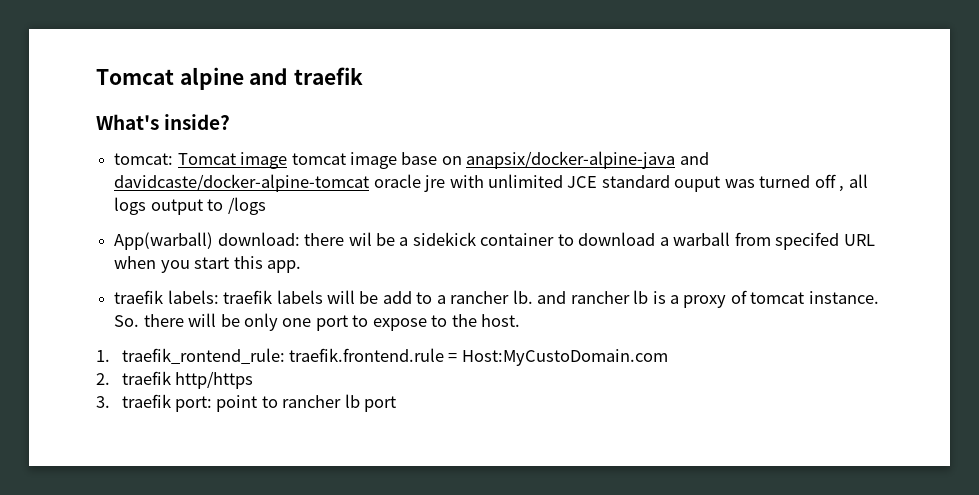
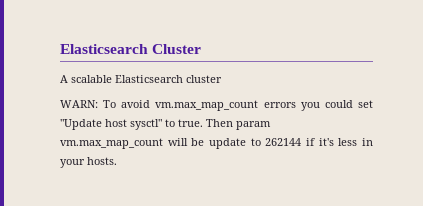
[96,67,364,90] [96,114,231,130] [114,151,709,169] [114,174,868,192] [114,197,266,215] [114,232,875,250] [114,256,301,273] [114,290,879,308] [114,313,521,331] [96,348,668,366] [96,371,254,389] [96,394,397,412] Tomcat alpine and traefik // What's inside? // tomcat: Tomcat image tomcat image base on anapsix/docker-alpine-java and davidcaste/docker-alpine-tomcat oracle jre with unlimited JCE standard ouput was turned off , all logs output to /logs // App(warball) download: there wil be a sidekick container to download a warball from specifed URL when you start this app. // traefik labels: traefik labels will be add to a rancher lb. and rancher lb is a proxy of tomcat instance. So. there will be only one port to expose to the host. // 1. traefik_rontend_rule: traefik.frontend.rule = Host:MyCustoDomain.com // 2. traefik http/https // 3. traefik port: point to rancher lb port -> [60,44,202,54] [60,75,222,83] [60,100,373,111] [60,119,271,130] [60,138,373,149] [60,157,117,168] Elasticsearch Cluster // A scalable Elasticsearch cluster // WARN: To avoid vm.max_map_count errors you could set "Update host sysctl" to true. Then param vm.max_map_count will be update to 262144 if it's less in your hosts.

